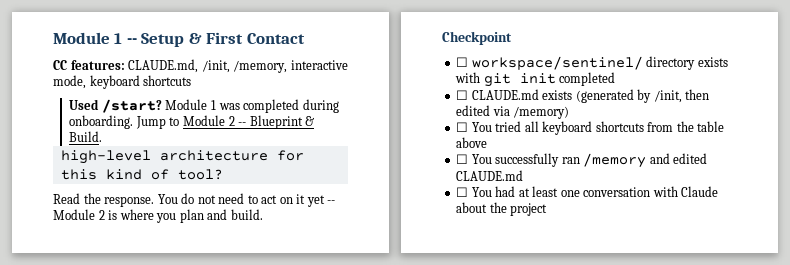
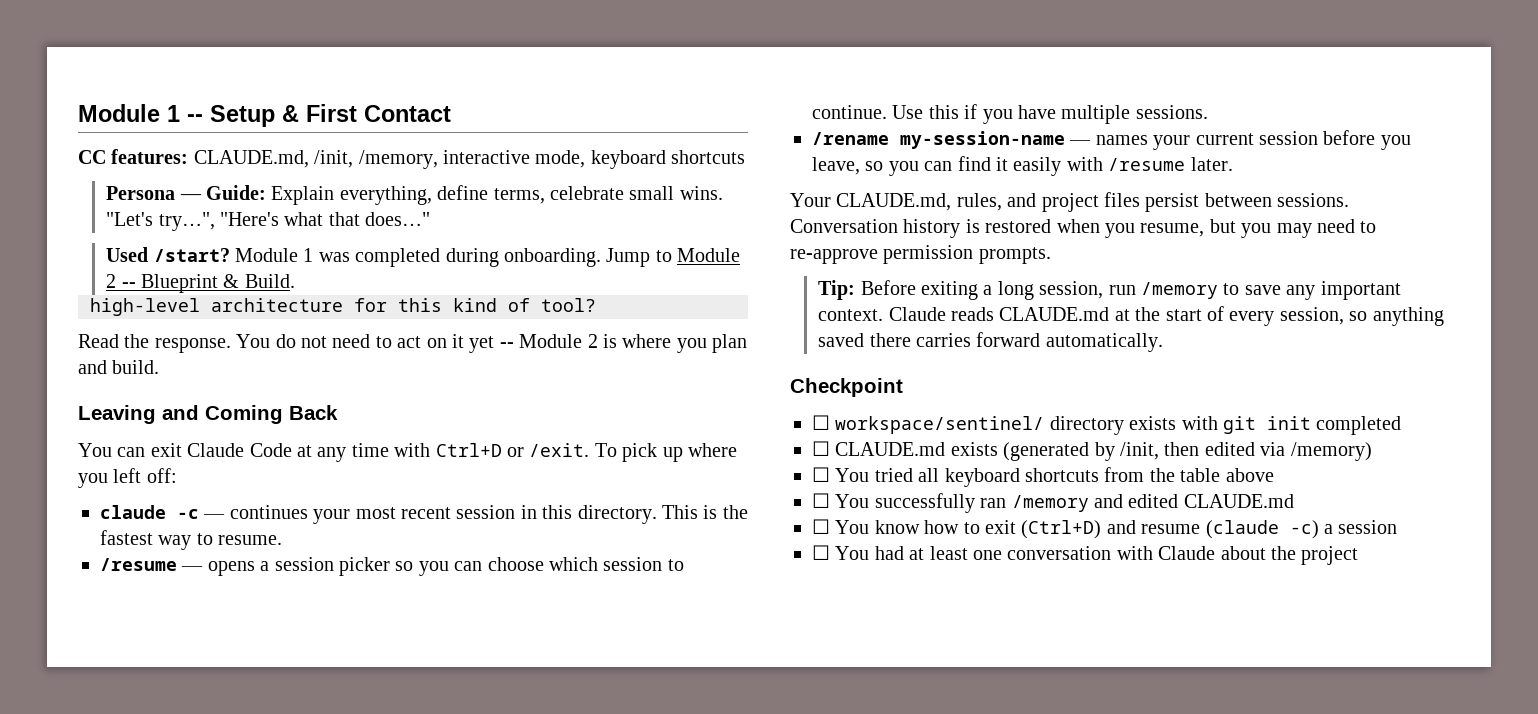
(192, 80) none -> [106,185,723,205] [106,212,431,231] // Persona — Guide: Explain everything, define terms, celebrate small wins. "Let's try…", "Here's what that does…"
(263, 214) none -> [78,405,338,424] [78,443,737,462] [78,468,177,488] [100,505,748,524] [100,530,283,550] [100,557,684,576] [812,104,1208,124] [812,130,1411,150] [812,156,1233,176] [790,192,1350,212] [790,219,1377,238] [790,245,1051,264] [818,280,1401,300] [818,306,1444,326] [818,332,1163,352] // Leaving and Coming Back // You can exit Claude Code at any time with Ctrl+D or /exit. To pick up where you left off: // claude -c — continues your most recent session in this directory. This is the fastest way to resume. // /resume — opens a session picker so you can choose which session to continue. Use this if you have multiple sessions. // /rename my-session-name — names your current session before you leave, so you can find it easily with /resume later. // Your CLAUDE.md, rules, and project files persist between sessions. Conversation history is restored when you resume, but you may need to re-approve permission prompts. // Tip: Before exiting a long session, run /memory to save any important context. Claude reads CLAUDE.md at the start of every session, so anything saved there carries forward automatically.
(524, 175) none -> [812,519,1398,539] // ☐ You know how to exit (Ctrl+D) and resume (claude -c) a session

